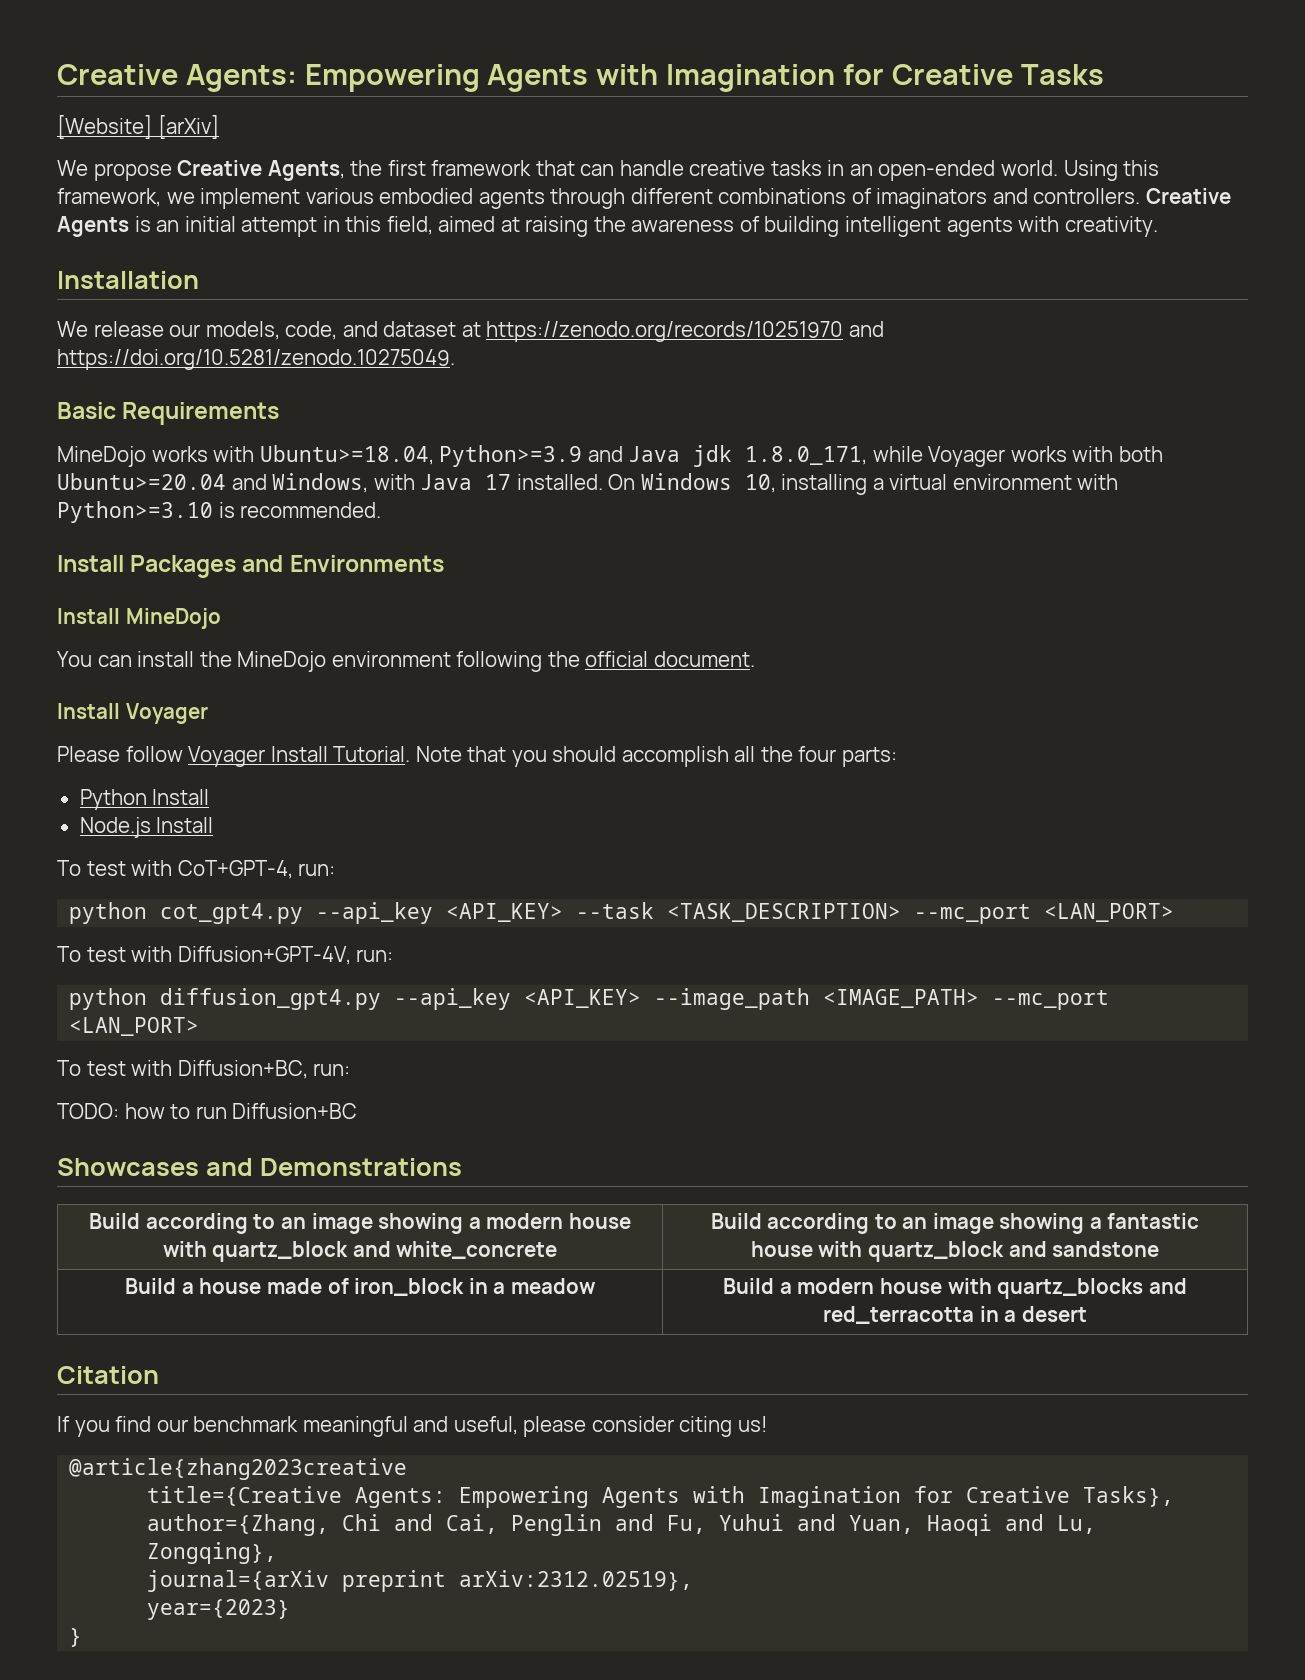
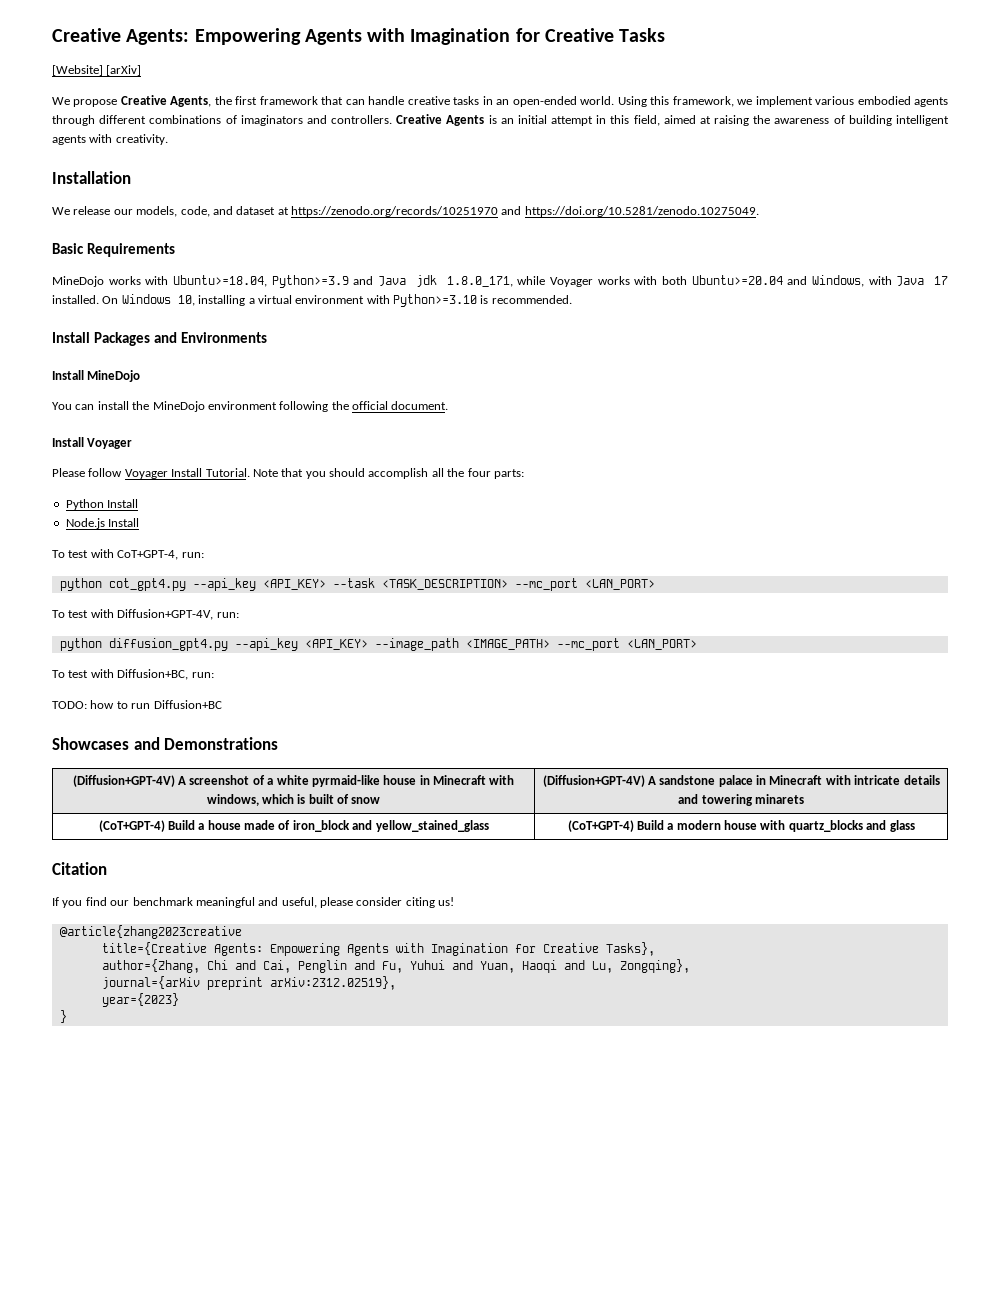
[89,1213,631,1234] [162,1241,558,1262] [710,1213,1200,1234] [750,1241,1160,1262] Build according to an image showing a modern house with quartz_block and white_concrete | Build according to an image showing a fantastic house with quartz_block and sandstone // -> [72,775,515,787] [206,794,381,806] [542,775,940,787] [678,794,804,806] [98,820,165,832] (Diffusion+GPT-4V) A screenshot of a white pyrmaid-like house in Minecraft with windows, which is built of snow | (Diffusion+GPT-4V) A sandstone palace in Minecraft with intricate details and towering minarets // (CoT+GPT-4)
[468,1278,596,1294] in a meadow | -> [352,820,489,832] [567,820,634,832] and yellow_stained_glass | (CoT+GPT-4)
[823,1306,1087,1324] red_terracotta in a desert -> [889,820,915,832] glass

